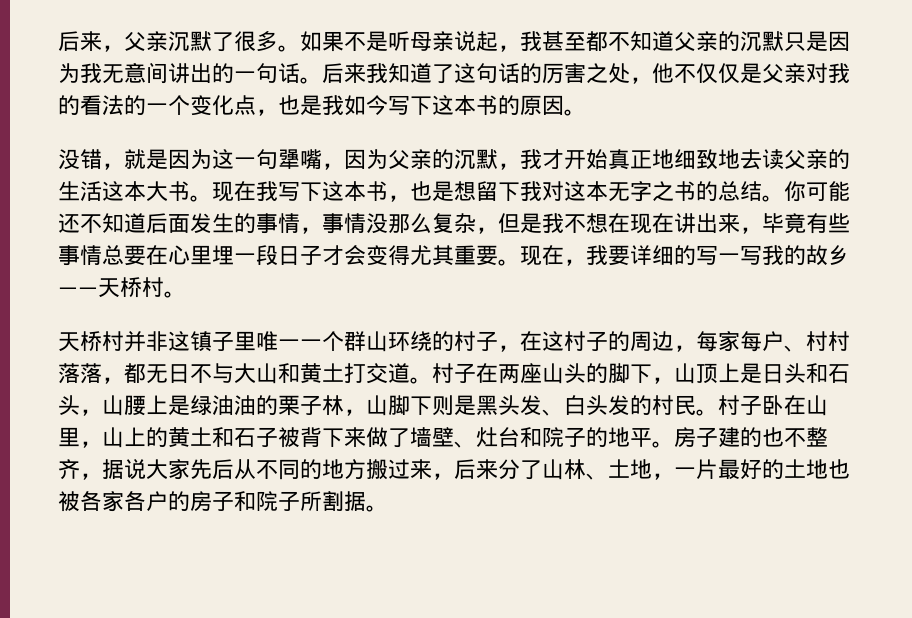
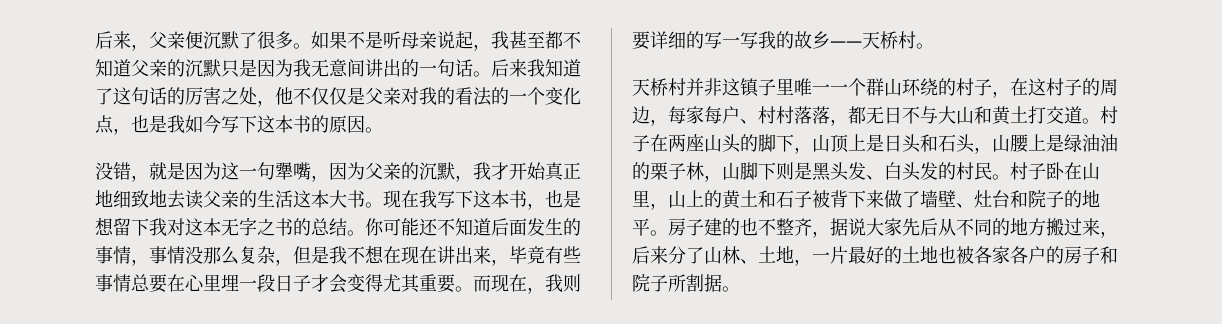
(168, 41) none -> [185,31,203,49] 便
(520, 262) none -> [473,275,491,292] 而
(608, 255) none -> [563,274,581,292] 则

